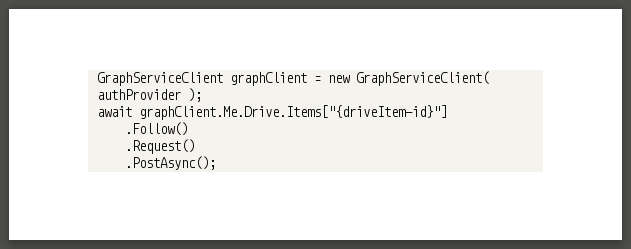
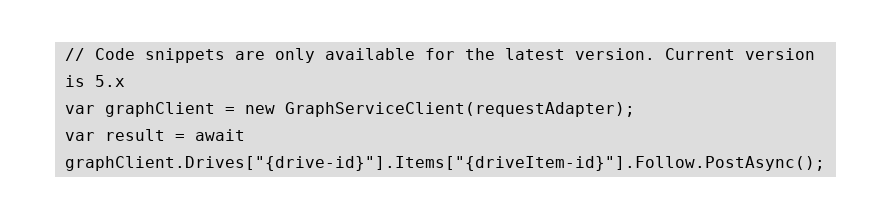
[97,71,489,86] [97,88,202,102] [97,105,447,120] [125,122,188,136] [125,139,195,154] [125,156,216,170] GraphServiceClient graphClient = new GraphServiceClient( authProvider ); // await graphClient.Me.Drive.Items["{driveItem-id}"] // .Follow() // .Request() // .PostAsync(); -> [64,48,815,63] [64,75,125,87] [64,102,635,117] [64,129,245,141] [64,156,825,171] // Code snippets are only available for the latest version. Current version is 5.x // var graphClient = new GraphServiceClient(requestAdapter); // var result = await graphClient.Drives["{drive-id}"].Items["{driveItem-id}"].Follow.PostAsync();

